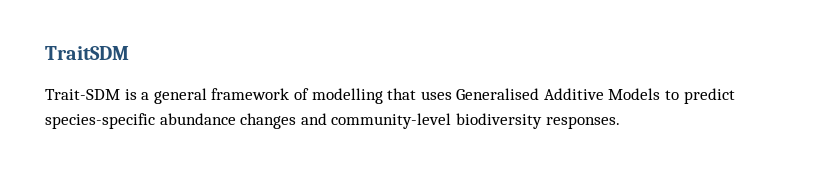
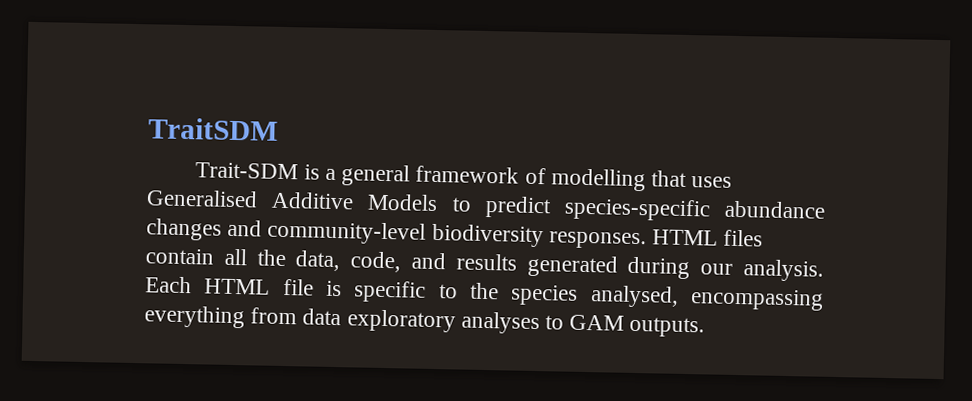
(620, 122) none -> [652,229,764,247] [145,248,824,282] [145,276,824,311] [144,305,706,338] HTML files contain all the data, code, and results generated during our analysis. Each HTML file is specific to the species analysed, encompassing everything from data exploratory analyses to GAM outputs.

